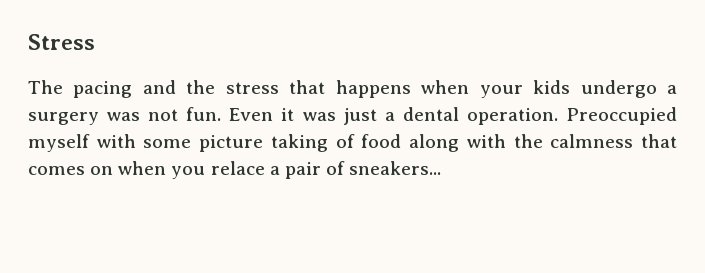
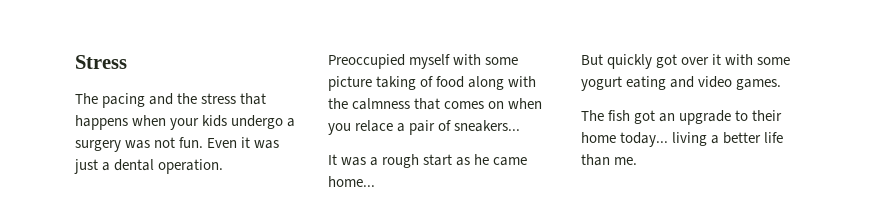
(442, 168) none -> [328,154,528,168] [328,176,375,187] [581,54,791,69] [581,76,782,91] [581,110,783,125] [581,132,784,147] [581,154,638,166] // It was a rough start as he came home... // But quickly got over it with some yogurt eating and video games. // The fish got an upgrade to their home today... living a better life than me.

